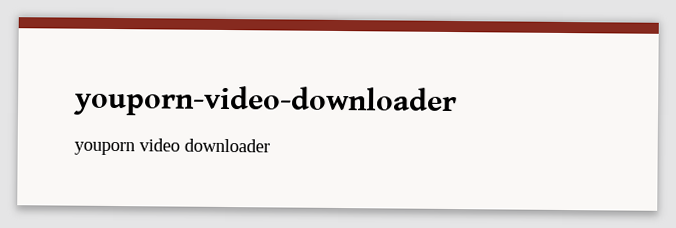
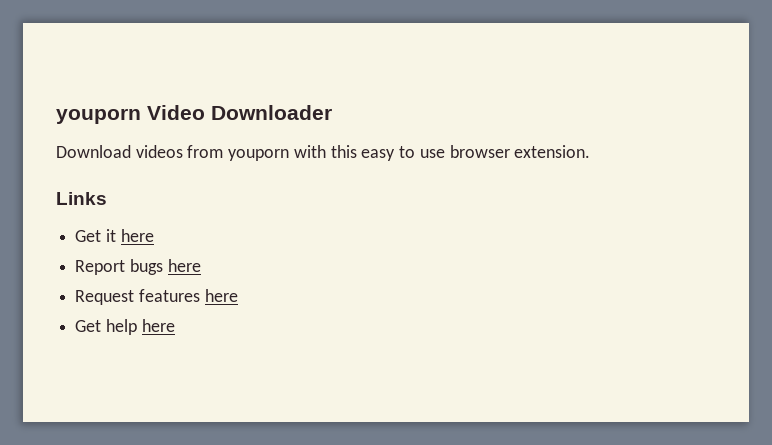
[72,84,457,119] [74,138,270,156] youporn-video-downloader // youporn video downloader -> [56,105,332,124] [56,145,591,161] [56,192,107,205] [75,229,154,242] [75,259,201,275] [75,289,238,305] [75,319,175,335] youporn Video Downloader // Download videos from youporn with this easy to use browser extension. // Links // Get it here // Report bugs here // Request features here // Get help here

